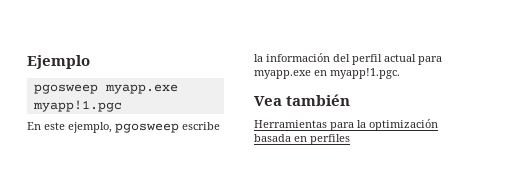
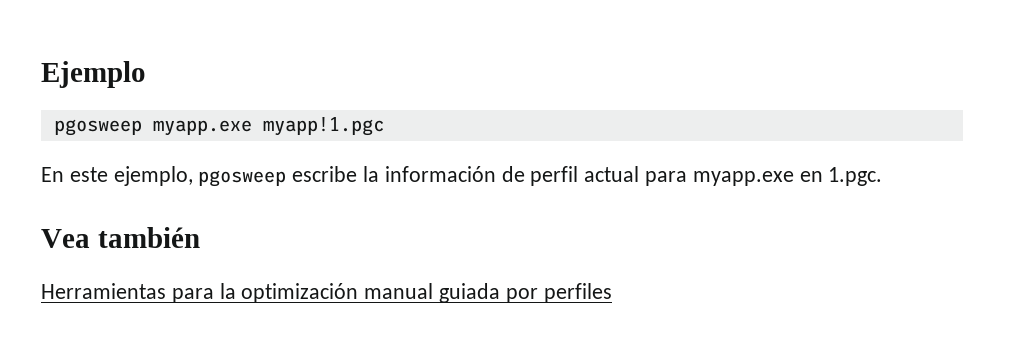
[333,54,350,62] del -> [501,166,525,182] de
[330,68,400,79] myapp!1.pgc. -> [828,167,883,186] 1.pgc.
[254,134,307,142] basada en -> [364,283,538,303] manual guiada por

